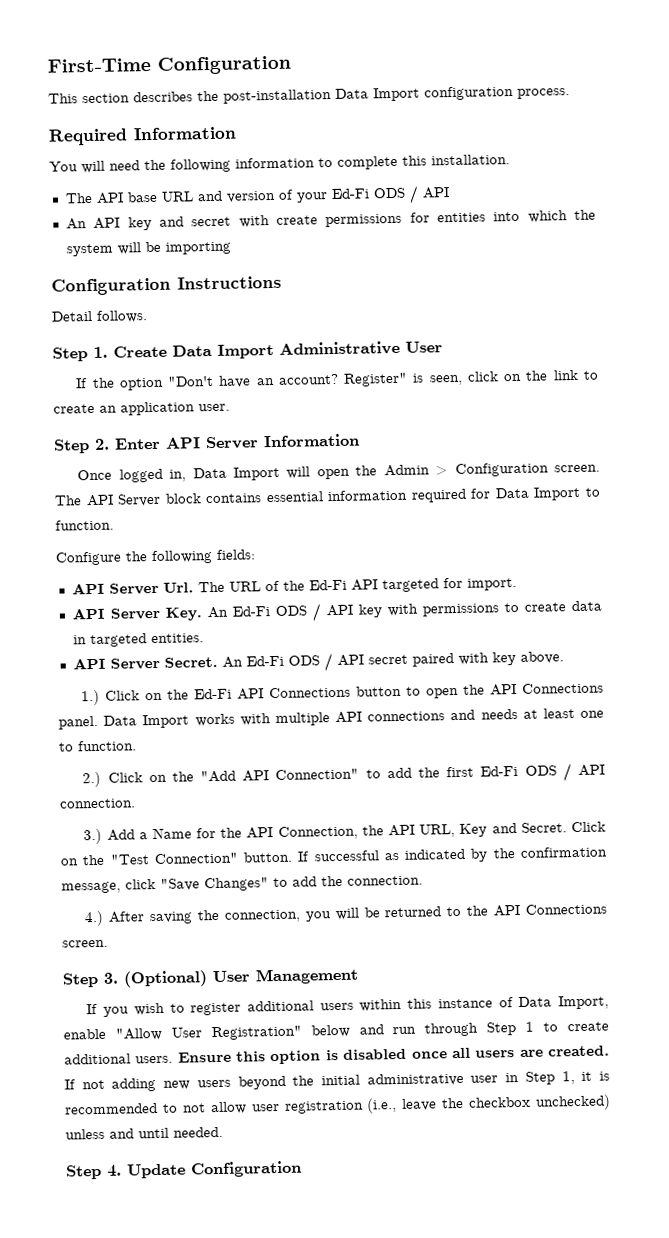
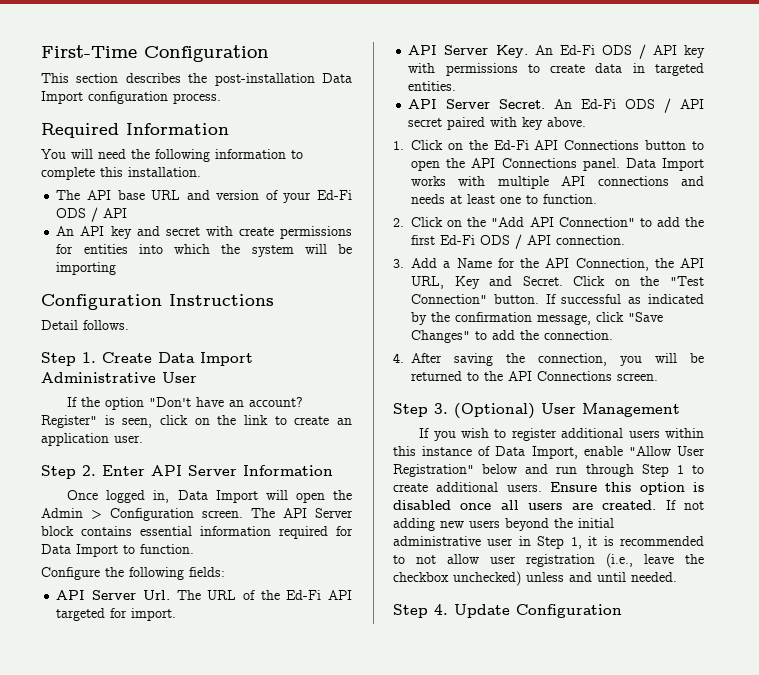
[81,689,101,706] 1.) -> [393,141,404,150] 1.
[82,771,102,788] 2.) -> [393,218,404,227] 2.
[83,828,103,845] 3.) -> [393,259,404,268] 3.
[84,910,105,927] 4.) -> [393,353,404,363] 4.

